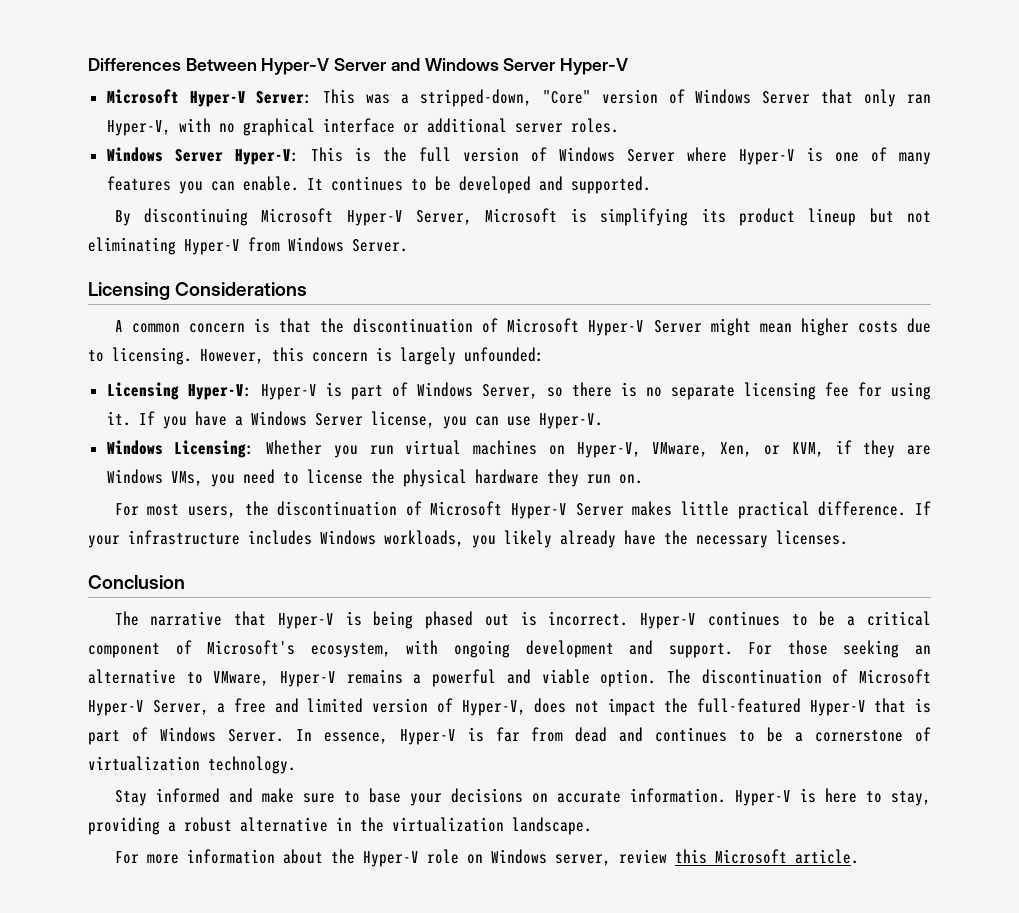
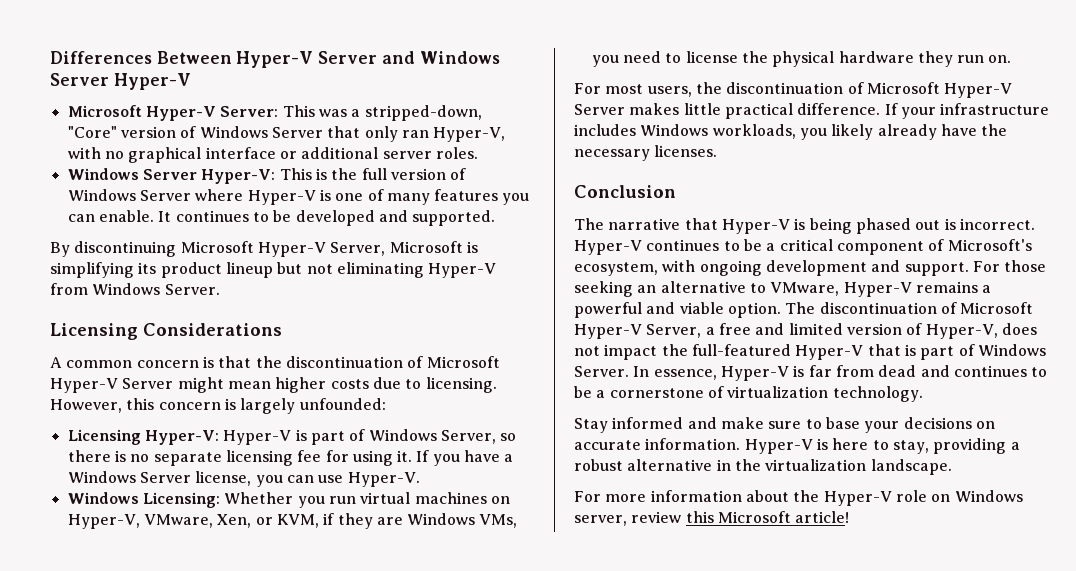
[794,849,859,864] article. -> [795,511,850,523] article!

